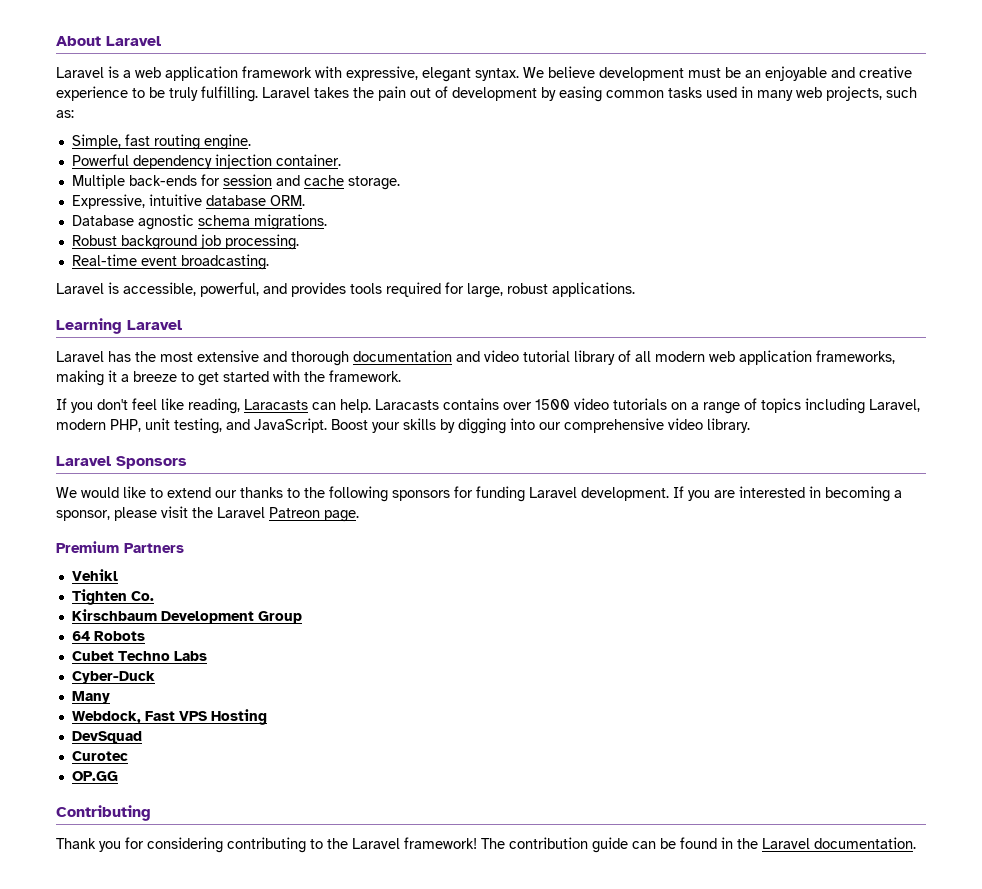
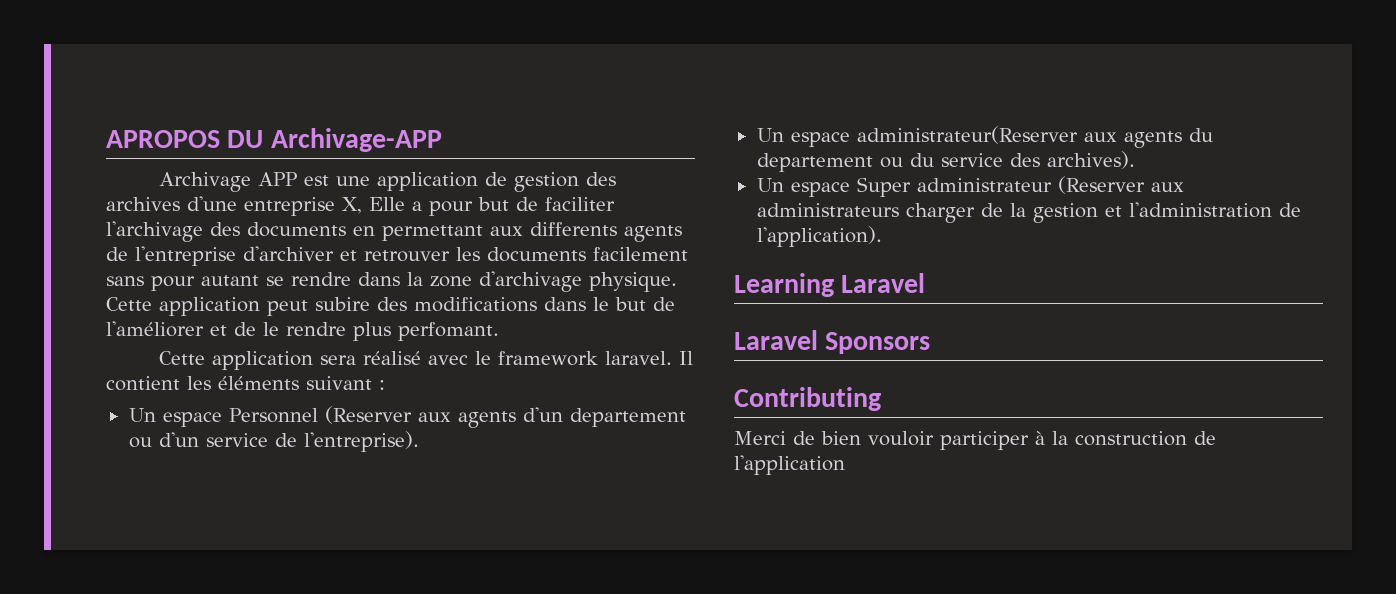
[56,36,161,46] [56,66,912,82] [56,86,917,102] [56,110,74,118] [71,134,251,150] [71,154,341,169] [71,174,400,190] [71,194,305,209] [71,214,327,230] [71,234,299,250] [71,254,269,270] [56,282,635,298] [56,318,182,334] [56,350,895,366] [56,370,401,386] [56,398,920,414] [56,418,750,434] [56,456,187,469] [56,486,902,502] [56,506,359,522] [56,541,184,553] [71,569,118,581] [71,589,154,605] [71,609,302,624] [71,631,145,641] [71,651,207,661] [71,671,155,684] [71,691,110,704] [71,709,267,725] [71,731,142,744] [71,751,128,761] [71,771,118,781] [56,805,151,821] [56,837,916,853] About Laravel // Laravel is a web application framework with expressive, elegant syntax. We believe development must be an enjoyable and creative experience to be truly fulfilling. Laravel takes the pain out of development by easing common tasks used in many web projects, such as: // Simple, fast routing engine. // Powerful dependency injection container. // Multiple back-ends for session and cache storage. // Expressive, intuitive database ORM. // Database agnostic schema migrations. // Robust background job processing. // Real-time event broadcasting. // Laravel is accessible, powerful, and provides tools required for large, robust applications. // Learning Laravel // Laravel has the most extensive and thorough documentation and video tutorial library of all modern web application frameworks, making it a breeze to get started with the framework. // If you don't feel like reading, Laracasts can help. Laracasts contains over 1500 video tutorials on a range of topics including Laravel, modern PHP, unit testing, and JavaScript. Boost your skills by digging into our comprehensive video library. // Laravel Sponsors // We would like to extend our thanks to the following sponsors for funding Laravel development. If you are interested in becoming a sponsor, please visit the Laravel Patreon page. // Premium Partners // Vehikl // Tighten Co. // Kirschbaum Development Group // 64 Robots // Cubet Techno Labs // Cyber-Duck // Many // Webdock, Fast VPS Hosting // DevSquad // Curotec // OP.GG // Contributing // Thank you for considering contributing to the Laravel framework! The contribution guide can be found in the Laravel documentation. -> [106,128,442,152] [159,172,617,192] [106,196,615,216] [106,221,682,242] [106,246,688,266] [106,271,677,292] [106,297,675,316] [106,321,499,341] [159,351,694,370] [106,376,385,391] [128,406,686,428] [128,431,419,452] [756,126,1213,148] [756,151,1135,172] [756,176,1184,197] [756,202,1301,223] [756,226,882,247] [734,273,926,297] [734,330,931,354] [734,387,881,411] [734,431,1216,450] [734,455,845,475] APROPOS DU Archivage-APP // Archivage APP est une application de gestion des archives d'une entreprise X, Elle a pour but de faciliter l'archivage des documents en permettant aux differents agents de l'entreprise d'archiver et retrouver les documents facilement sans pour autant se rendre dans la zone d'archivage physique. Cette application peut subire des modifications dans le but de l'améliorer et de le rendre plus perfomant. // Cette application sera réalisé avec le framework laravel. Il contient les éléments suivant : // Un espace Personnel (Reserver aux agents d'un departement ou d'un service de l'entreprise). // Un espace administrateur(Reserver aux agents du departement ou du service des archives). // Un espace Super administrateur (Reserver aux administrateurs charger de la gestion et l'administration de l'application). // Learning Laravel // Laravel Sponsors // Contributing // Merci de bien vouloir participer à la construction de l'application

